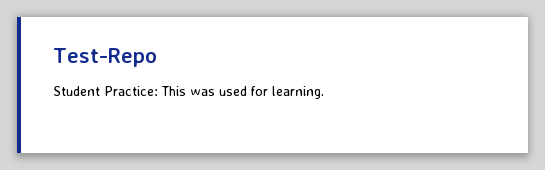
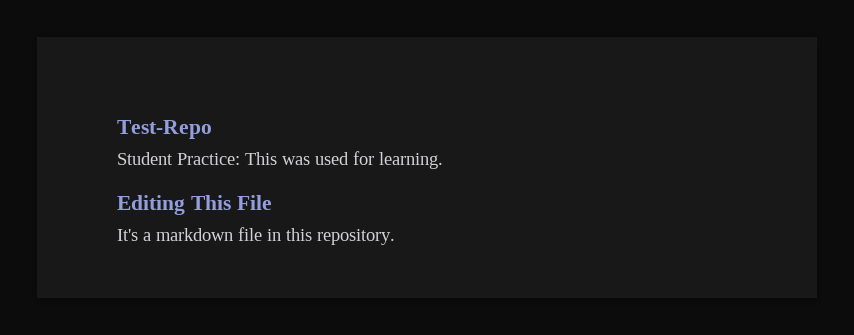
(324, 92) none -> [117,195,272,215] [117,227,395,245] // Editing This File // It's a markdown file in this repository.

